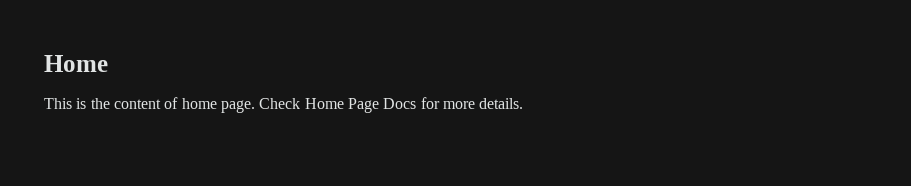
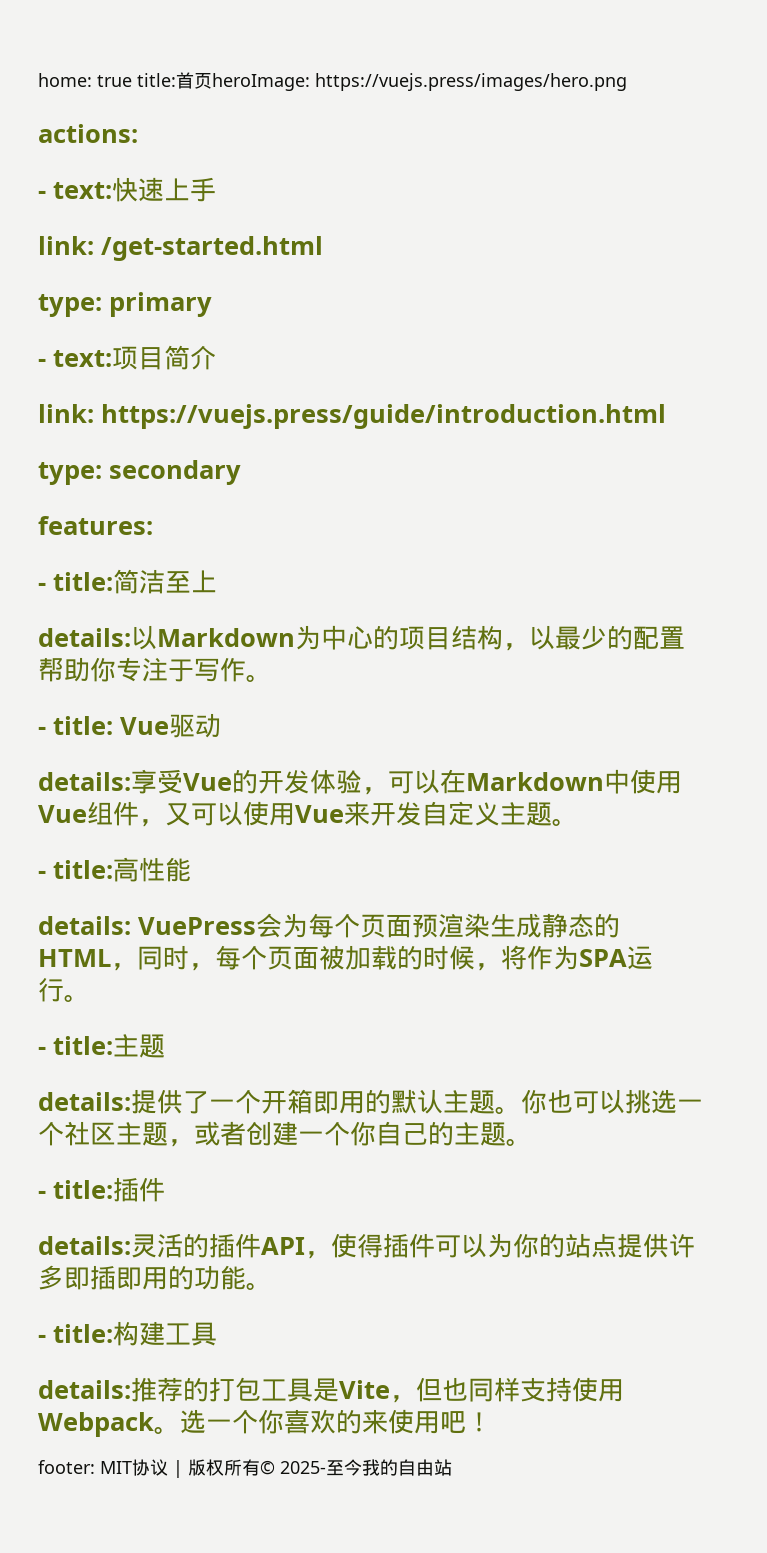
[44,55,108,72] [44,97,524,113] Home // This is the content of home page. Check Home Page Docs for more details. -> [38,72,627,91] [38,124,138,143] [38,177,216,202] [38,236,323,261] [38,292,212,317] [38,345,216,370] [38,404,666,429] [38,460,241,485] [38,516,153,535] [38,569,217,594] [38,625,685,651] [38,657,272,682] [38,713,221,738] [38,769,682,795] [38,801,578,827] [38,857,191,882] [38,913,620,938] [38,945,653,971] [38,977,90,1002] [38,1034,165,1058] [38,1089,703,1114] [38,1121,532,1147] [38,1177,165,1202] [38,1233,695,1259] [38,1265,272,1290] [38,1321,217,1346] [38,1377,624,1403] [38,1409,492,1437] [38,1459,452,1478] home: true title:首页heroImage: https://vuejs.press/images/hero.png // actions: // - text:快速上手 // link: /get-started.html // type: primary // - text:项目简介 // link: https://vuejs.press/guide/introduction.html // type: secondary // features: // - title:简洁至上 // details:以Markdown为中心的项目结构，以最少的配置帮助你专注于写作。 // - title: Vue驱动 // details:享受Vue的开发体验，可以在Markdown中使用Vue组件，又可以使用Vue来开发自定义主题。 // - title:高性能 // details: VuePress会为每个页面预渲染生成静态的HTML，同时，每个页面被加载的时候，将作为SPA运行。 // - title:主题 // details:提供了一个开箱即用的默认主题。你也可以挑选一个社区主题，或者创建一个你自己的主题。 // - title:插件 // details:灵活的插件API，使得插件可以为你的站点提供许多即插即用的功能。 // - title:构建工具 // details:推荐的打包工具是Vite，但也同样支持使用Webpack。选一个你喜欢的来使用吧！ // footer: MIT协议 | 版权所有© 2025-至今我的自由站

